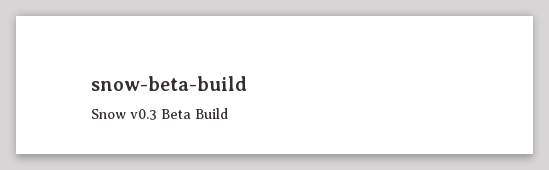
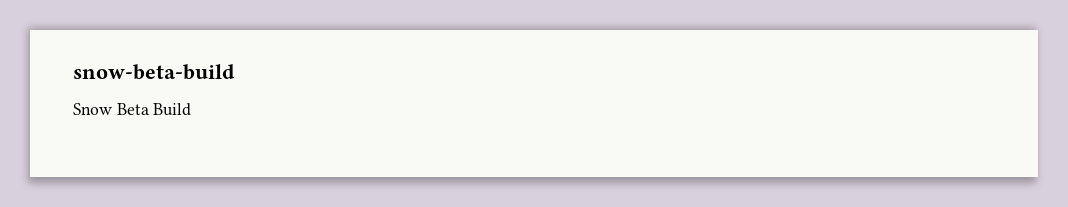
[130,109,157,120] v0.3 -> (112, 109) none

